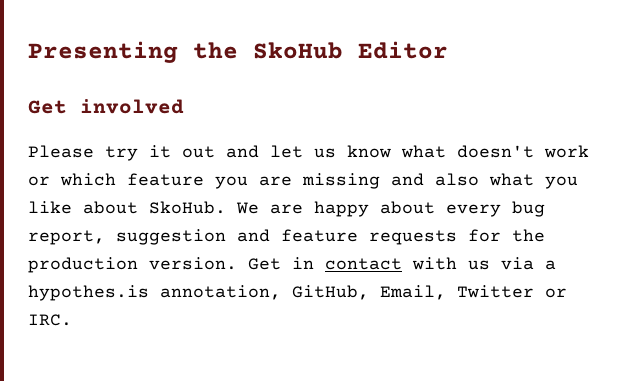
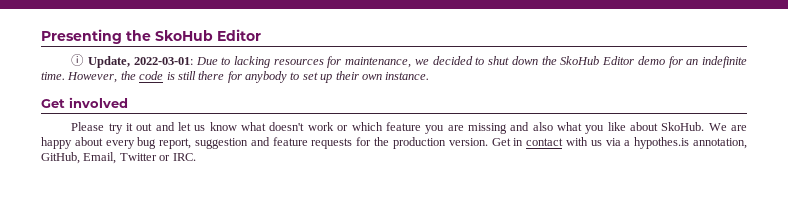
(448, 50) none -> [71,54,747,68] [41,71,430,83] // ⓘ Update, 2022-03-01: Due to lacking resources for maintenance, we decided to shut down the SkoHub Editor demo for an indefinite time. However, the code is still there for anybody to set up their own instance.

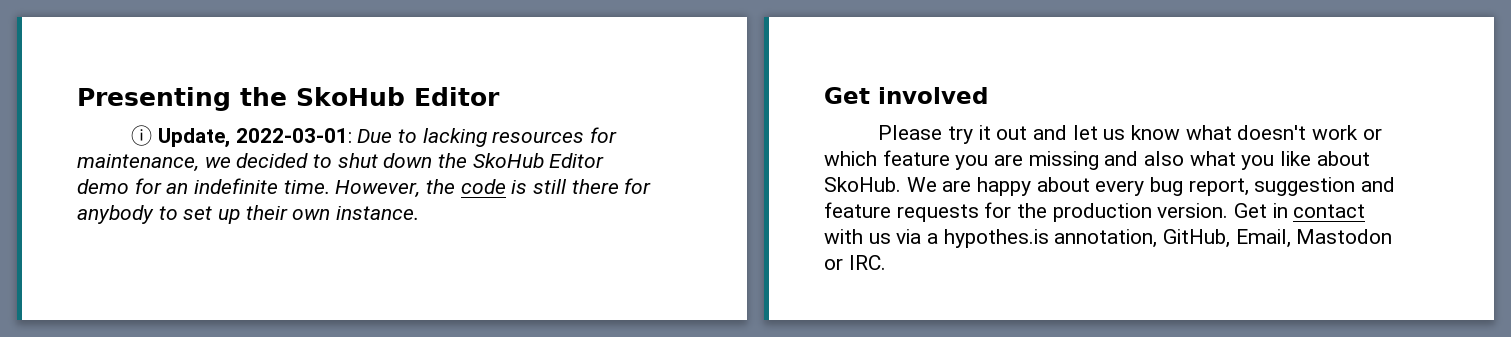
[119,153,157,161] Twitter -> [1296,229,1393,244] Mastodon

